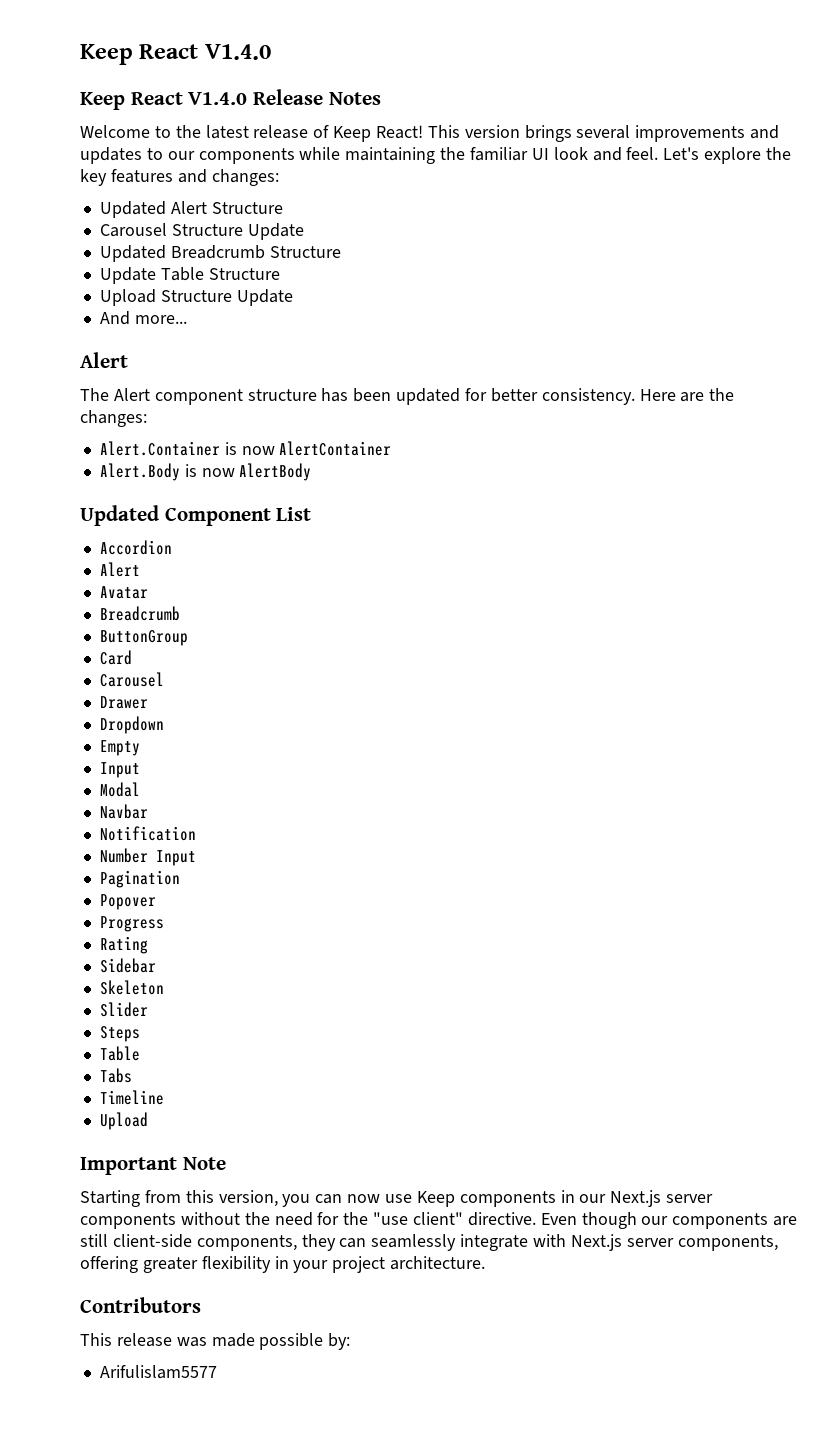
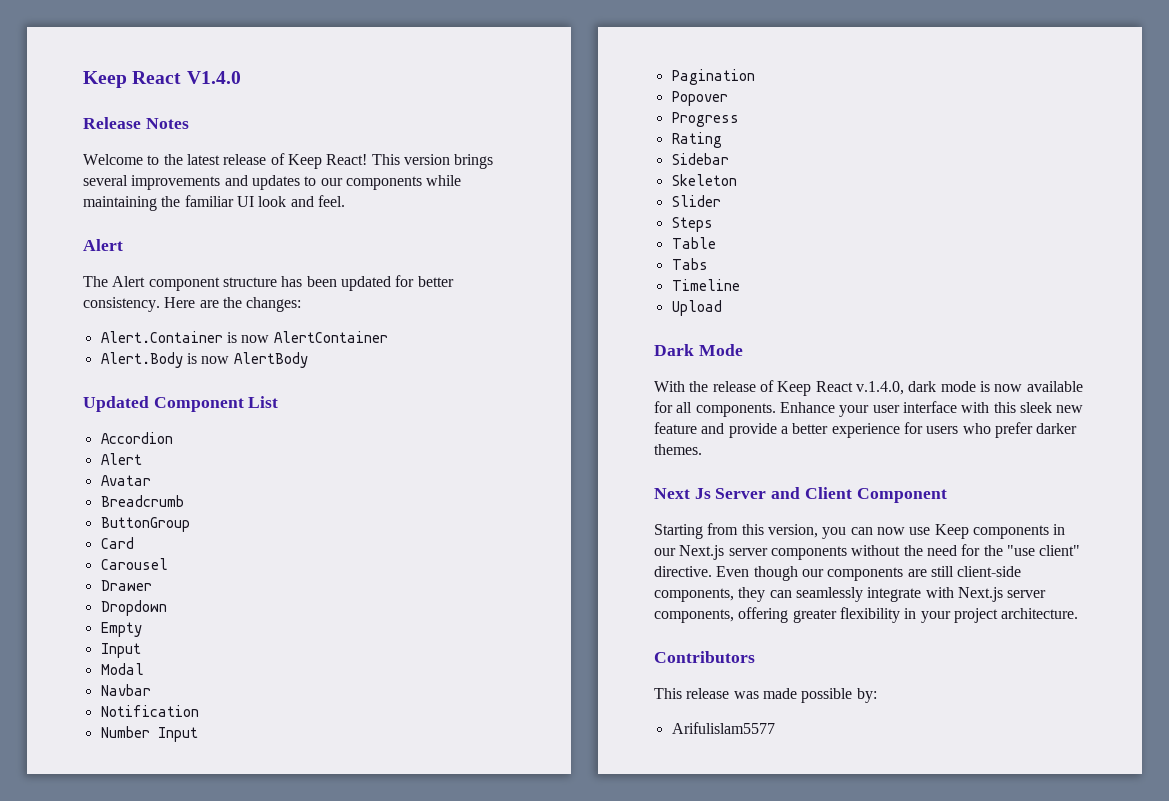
[80,92,248,110] Keep React V1.4.0 -> (241, 77) none
[663,147,792,164] [80,169,279,186] [99,201,283,218] [99,223,304,240] [99,245,341,262] [99,267,280,284] [99,289,293,306] [99,311,187,325] Let's explore the key features and changes: // Updated Alert Structure // Carousel Structure Update // Updated Breadcrumb Structure // Update Table Structure // Upload Structure Update // And more... -> (345, 201) none
[80,1157,226,1175] Important Note -> [654,344,743,356] [654,380,1083,396] [654,401,1084,417] [654,422,1078,438] [654,444,702,455] [654,487,947,503] Dark Mode // With the release of Keep React v.1.4.0, dark mode is now available for all components. Enhance your user interface with this sleek new feature and provide a better experience for users who prefer darker themes. // Next Js Server and Client Component

